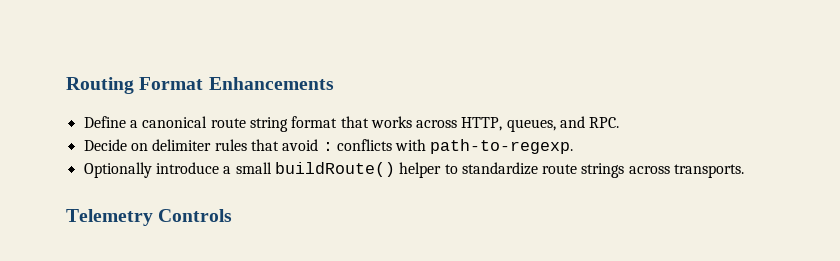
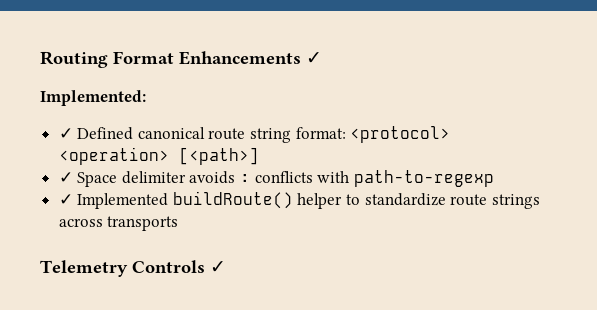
[83,116,620,132] [83,139,574,154] [83,162,272,178] // Define a canonical route string format that works across HTTP, queues, and RPC. // Decide on delimiter rules that avoid : conflicts with path-to-regexp. // Optionally introduce a small -> [306,52,322,64] [40,90,146,106] [58,126,451,143] [58,147,259,165] [58,170,494,187] [58,193,169,209] ✓ // Implemented: // ✓ Defined canonical route string format: <protocol> <operation> [<path>] // ✓ Space delimiter avoids : conflicts with path-to-regexp // ✓ Implemented
[674,164,745,178] transports. -> [107,216,179,231] transports
(233, 215) none -> [210,261,226,273] ✓

